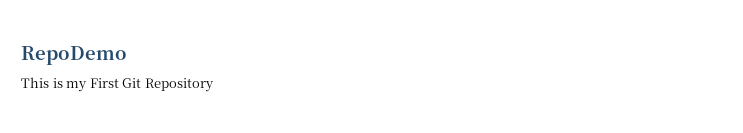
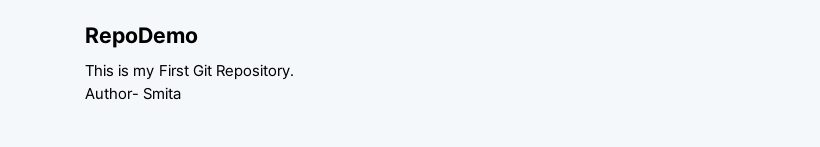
[144,78,214,92] Repository -> [215,64,294,80] [85,87,182,100] Repository. // Author- Smita

